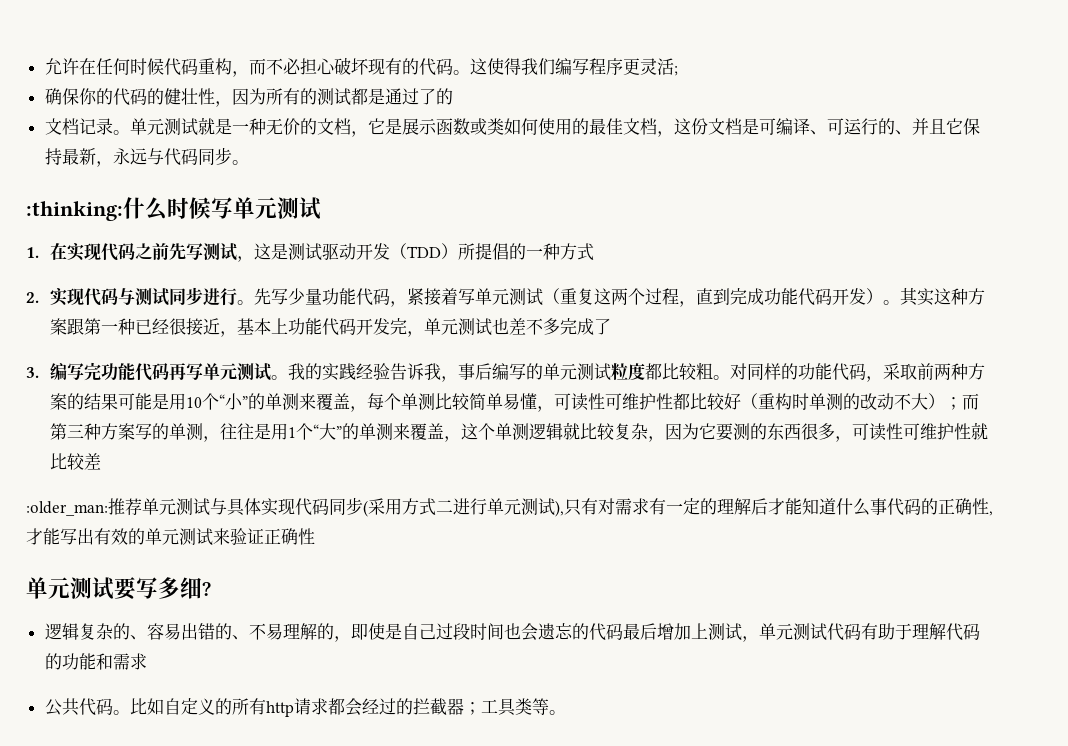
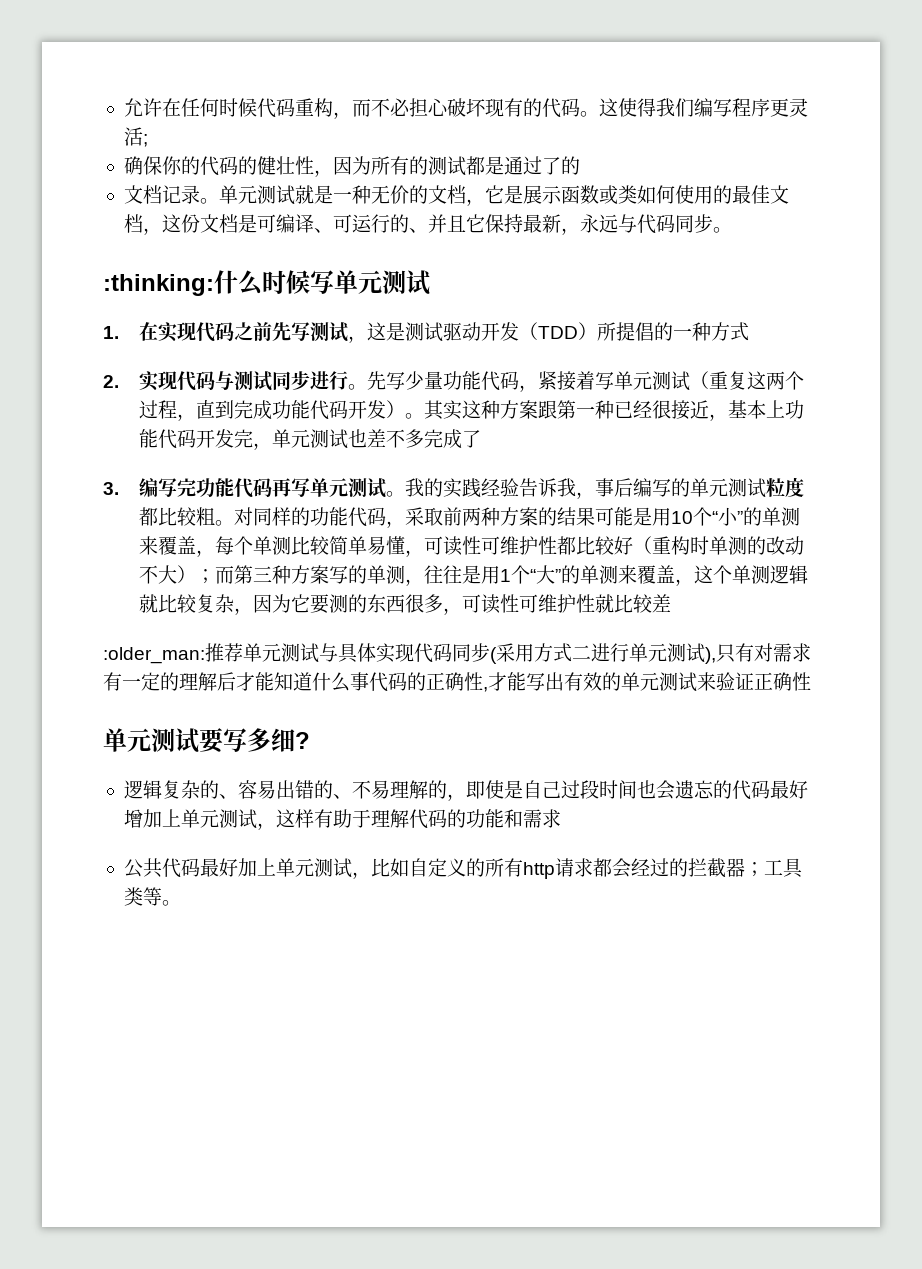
[639,623,861,642] 后增加上测试，单元测试代码 -> [788,780,808,799] [123,809,314,830] 好增加上单元测试，这样
[112,710,130,715] 。 -> [199,858,371,879] 最好加上单元测试，

